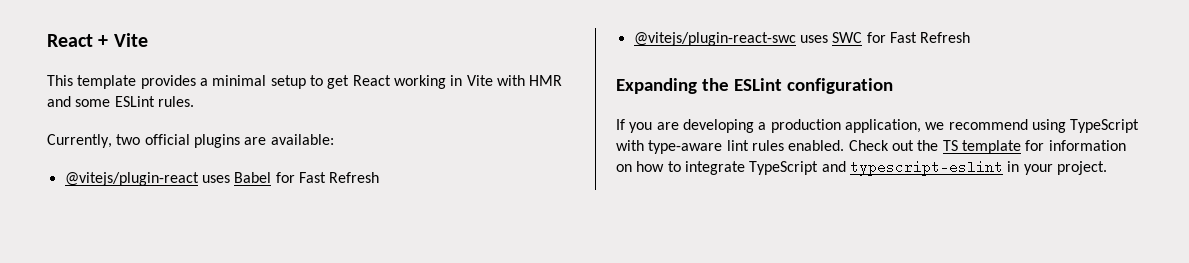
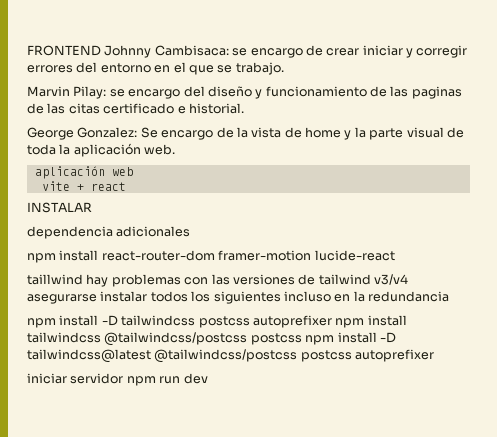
[47,33,148,47] [47,75,563,89] [47,96,194,107] [47,134,334,148] [64,172,380,186] [633,32,971,46] [616,78,893,94] [616,119,1140,133] [616,140,1126,154] [616,160,1107,176] React + Vite // This template provides a minimal setup to get React working in Vite with HMR and some ESLint rules. // Currently, two official plugins are available: // @vitejs/plugin-react uses Babel for Fast Refresh // @vitejs/plugin-react-swc uses SWC for Fast Refresh // Expanding the ESLint configuration // If you are developing a production application, we recommend using TypeScript with type-aware lint rules enabled. Check out the TS template for information on how to integrate TypeScript and typescript-eslint in your project. -> [27,45,468,58] [27,62,284,75] [27,86,462,99] [27,103,244,114] [27,127,464,140] [27,143,176,157] [34,166,133,179] [41,181,126,191] [27,202,92,213] [27,226,191,239] [27,250,395,263] [27,274,408,287] [27,291,449,304] [27,315,407,328] [27,332,396,346] [27,349,435,363] [27,373,208,386] FRONTEND Johnny Cambisaca: se encargo de crear iniciar y corregir errores del entorno en el que se trabajo. // Marvin Pilay: se encargo del diseño y funcionamiento de las paginas de las citas certificado e historial. // George Gonzalez: Se encargo de la vista de home y la parte visual de toda la aplicación web. // aplicación web // vite + react // INSTALAR // dependencia adicionales // npm install react-router-dom framer-motion lucide-react // taillwind hay problemas con las versiones de tailwind v3/v4 asegurarse instalar todos los siguientes incluso en la redundancia // npm install -D tailwindcss postcss autoprefixer npm install tailwindcss @tailwindcss/postcss postcss npm install -D tailwindcss@latest @tailwindcss/postcss postcss autoprefixer // iniciar servidor npm run dev

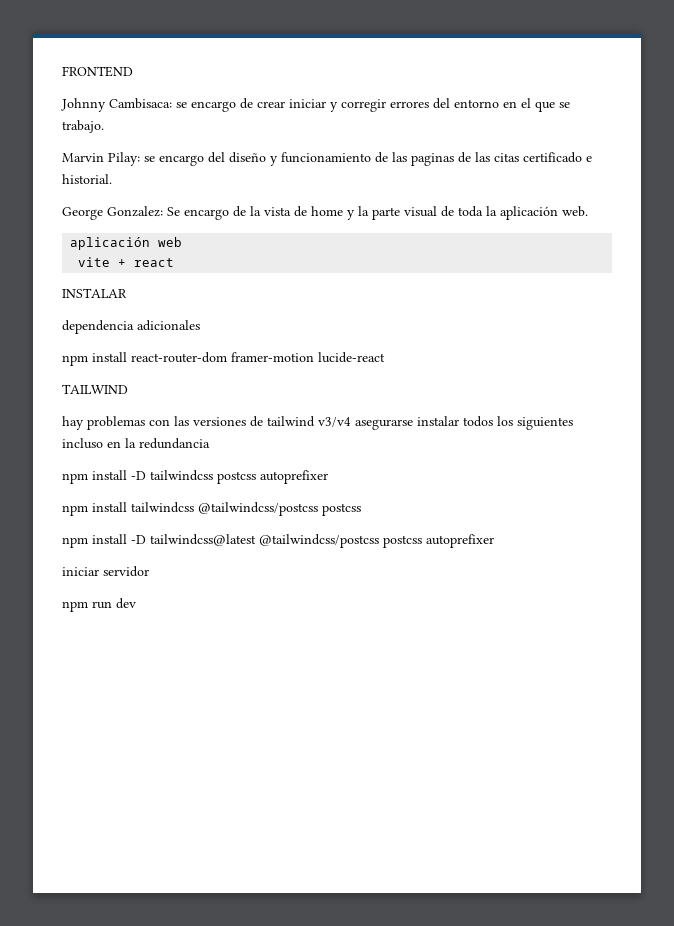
(101, 50) none -> (133, 71) //
[27,274,83,285] taillwind -> [62,384,128,394] TAILWIND //
(332, 321) none -> (328, 477) //
(302, 339) none -> (361, 509) //
(124, 378) none -> (149, 571) //

